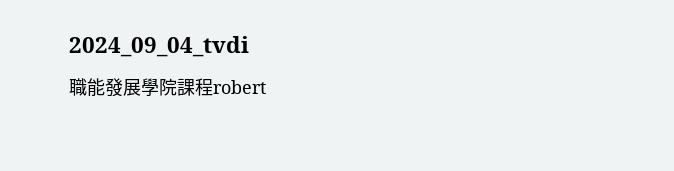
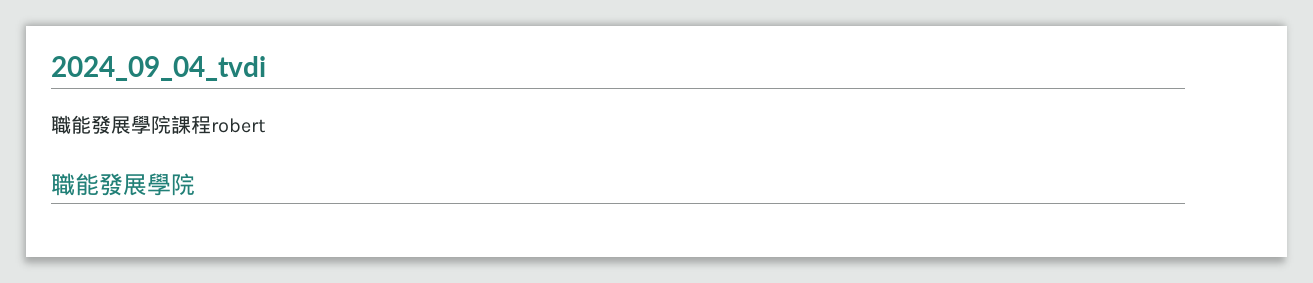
(266, 87) none -> [51,173,195,196] // 職能發展學院

